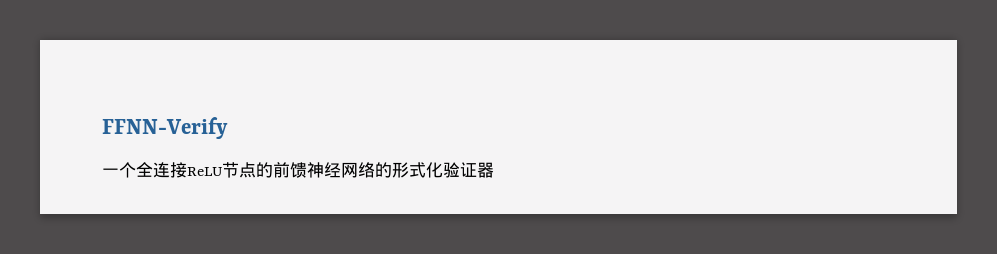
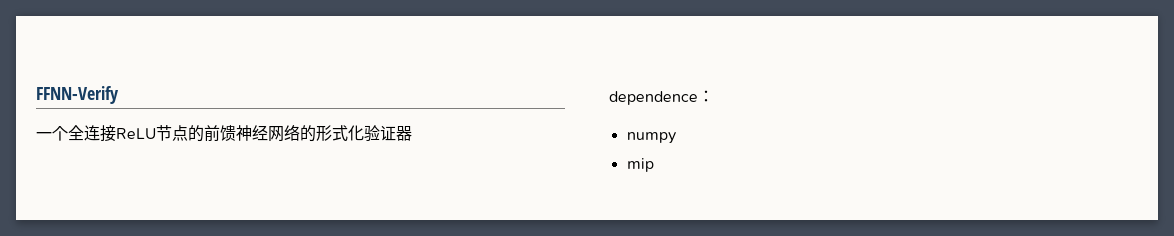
(494, 170) none -> [609,90,714,105] [626,132,676,144] [626,158,654,172] // dependence： // numpy // mip

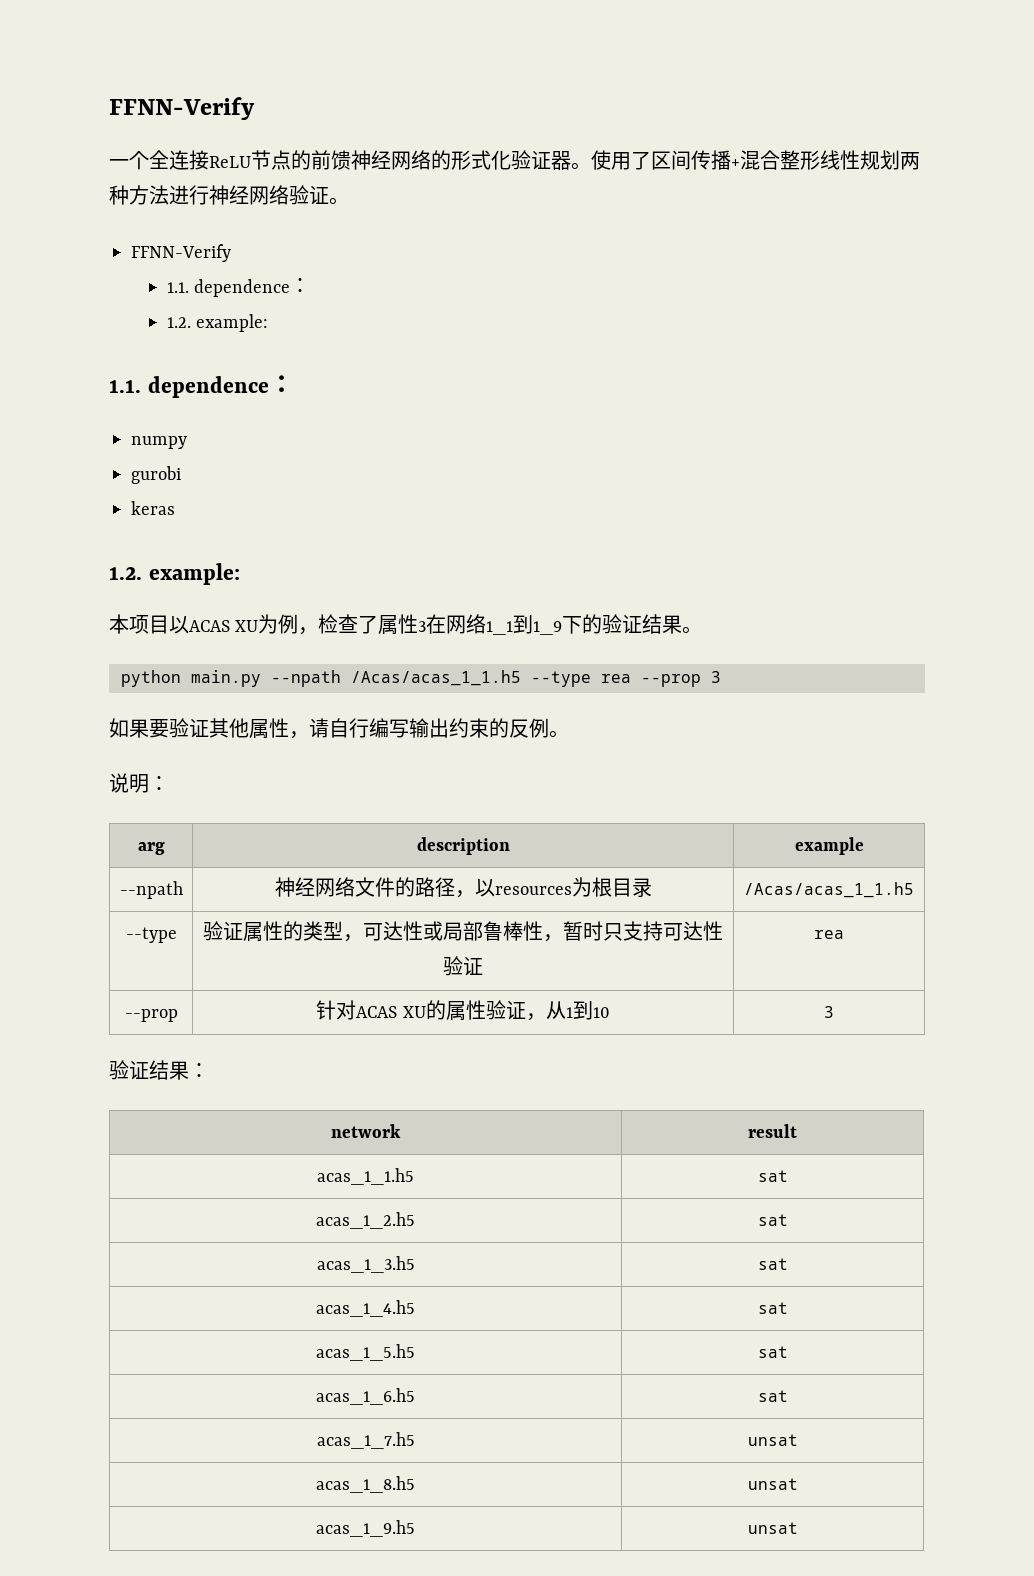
[609,90,714,105] [626,132,676,144] [626,158,654,172] // dependence： // numpy // mip -> [571,150,920,170] [109,185,349,205] [131,244,231,262] [167,278,311,297] [167,314,269,332] [109,375,294,398] [131,436,187,449] [131,466,181,484] [131,501,175,515] [109,563,240,585] [109,614,703,635] [121,670,721,687] [109,718,569,739] [109,773,169,793] [137,842,165,855] [416,837,510,855] [794,837,864,855] [119,881,183,899] [274,877,652,898] [744,882,914,898] [125,927,177,943] [203,921,723,942] [443,956,483,976] [814,930,844,939] [124,1009,178,1022] [316,1000,610,1021] [824,1006,834,1018] [109,1060,209,1080] [331,1124,401,1138] [748,1124,797,1138] [317,1168,414,1185] [757,1170,788,1182] [316,1212,415,1229] [757,1214,788,1226] [316,1256,415,1273] [757,1258,788,1270] [316,1300,415,1317] [757,1302,788,1314] [316,1344,415,1361] [757,1346,788,1358] [316,1388,415,1405] [757,1390,788,1402] [316,1432,415,1449] [747,1434,798,1446] [316,1476,415,1493] [747,1478,798,1490] [316,1520,415,1537] [747,1522,798,1534] 。使用了区间传播+混合整形线性规划两种方法进行神经网络验证。 // FFNN-Verify // 1.1. dependence： // 1.2. example: // 1.1. dependence： // numpy // gurobi // keras // 1.2. example: // 本项目以ACAS XU为例，检查了属性3在网络1_1到1_9下的验证结果。 // python main.py --npath /Acas/acas_1_1.h5 --type rea --prop 3 // 如果要验证其他属性，请自行编写输出约束的反例。 // 说明： // arg | description | example // --npath | 神经网络文件的路径，以resources为根目录 | /Acas/acas_1_1.h5 // --type | 验证属性的类型，可达性或局部鲁棒性，暂时只支持可达性验证 | rea // --prop | 针对ACAS XU的属性验证，从1到10 | 3 // 验证结果： // network | result // acas_1_1.h5 | sat // acas_1_2.h5 | sat // acas_1_3.h5 | sat // acas_1_4.h5 | sat // acas_1_5.h5 | sat // acas_1_6.h5 | sat // acas_1_7.h5 | unsat // acas_1_8.h5 | unsat // acas_1_9.h5 | unsat

